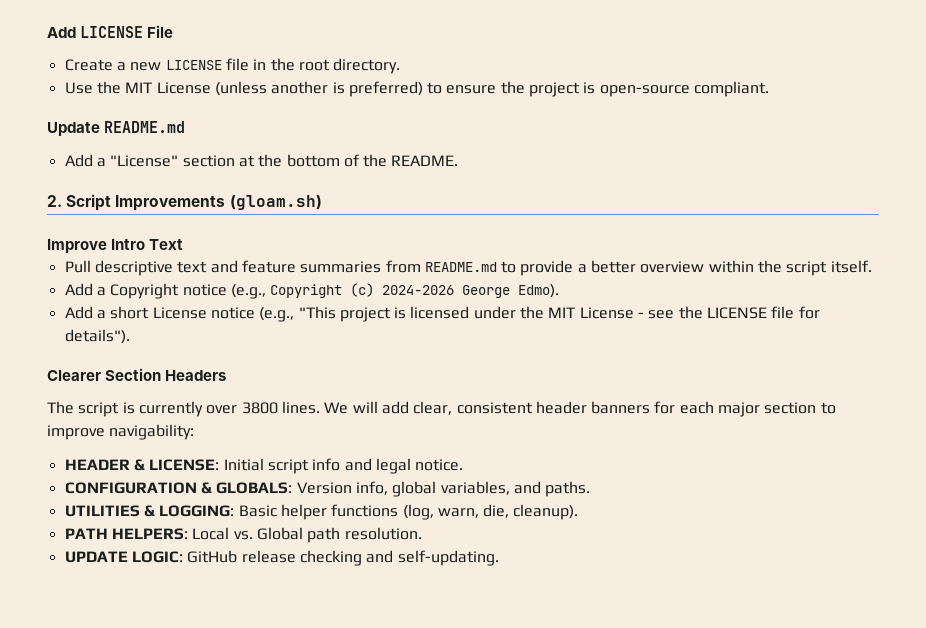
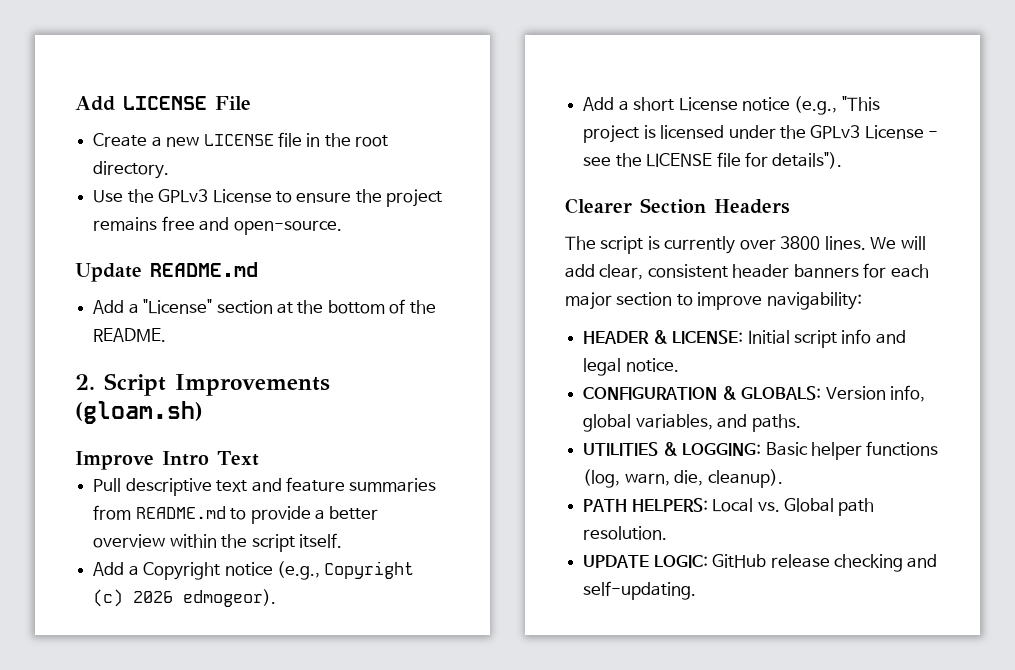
[125,81,770,97] MIT License (unless another is preferred) to ensure the project is open-source compliant. -> [158,189,443,207] [93,216,342,235] GPLv3 License to ensure the project remains free and open-source.
[382,284,560,298] 2024-2026 George Edmo). -> [133,589,277,607] 2026 edmogeor).
[548,307,576,318] MIT -> [810,125,861,139] GPLv3

